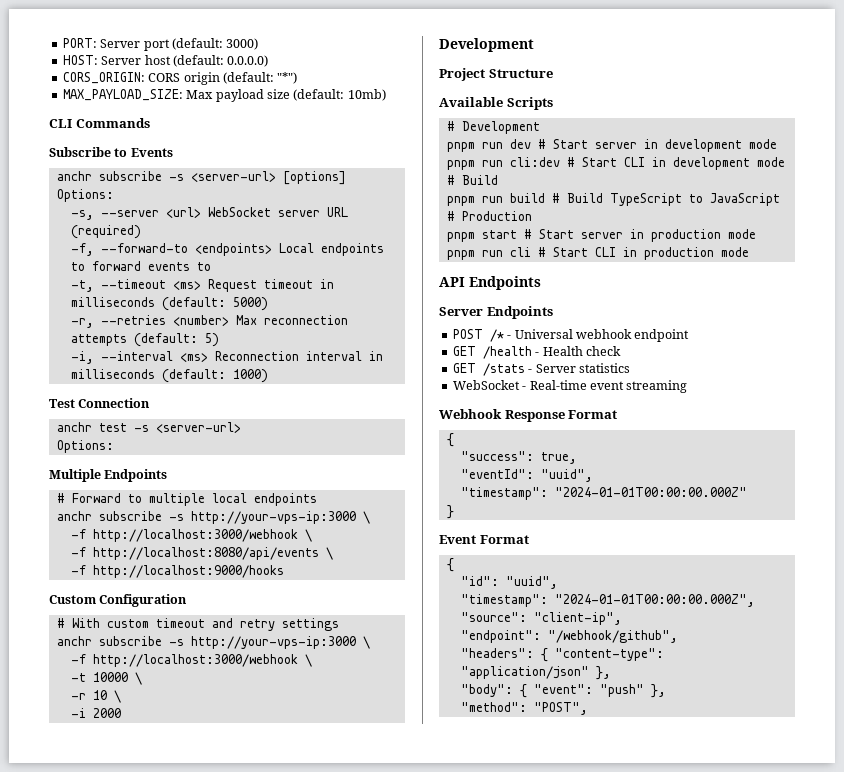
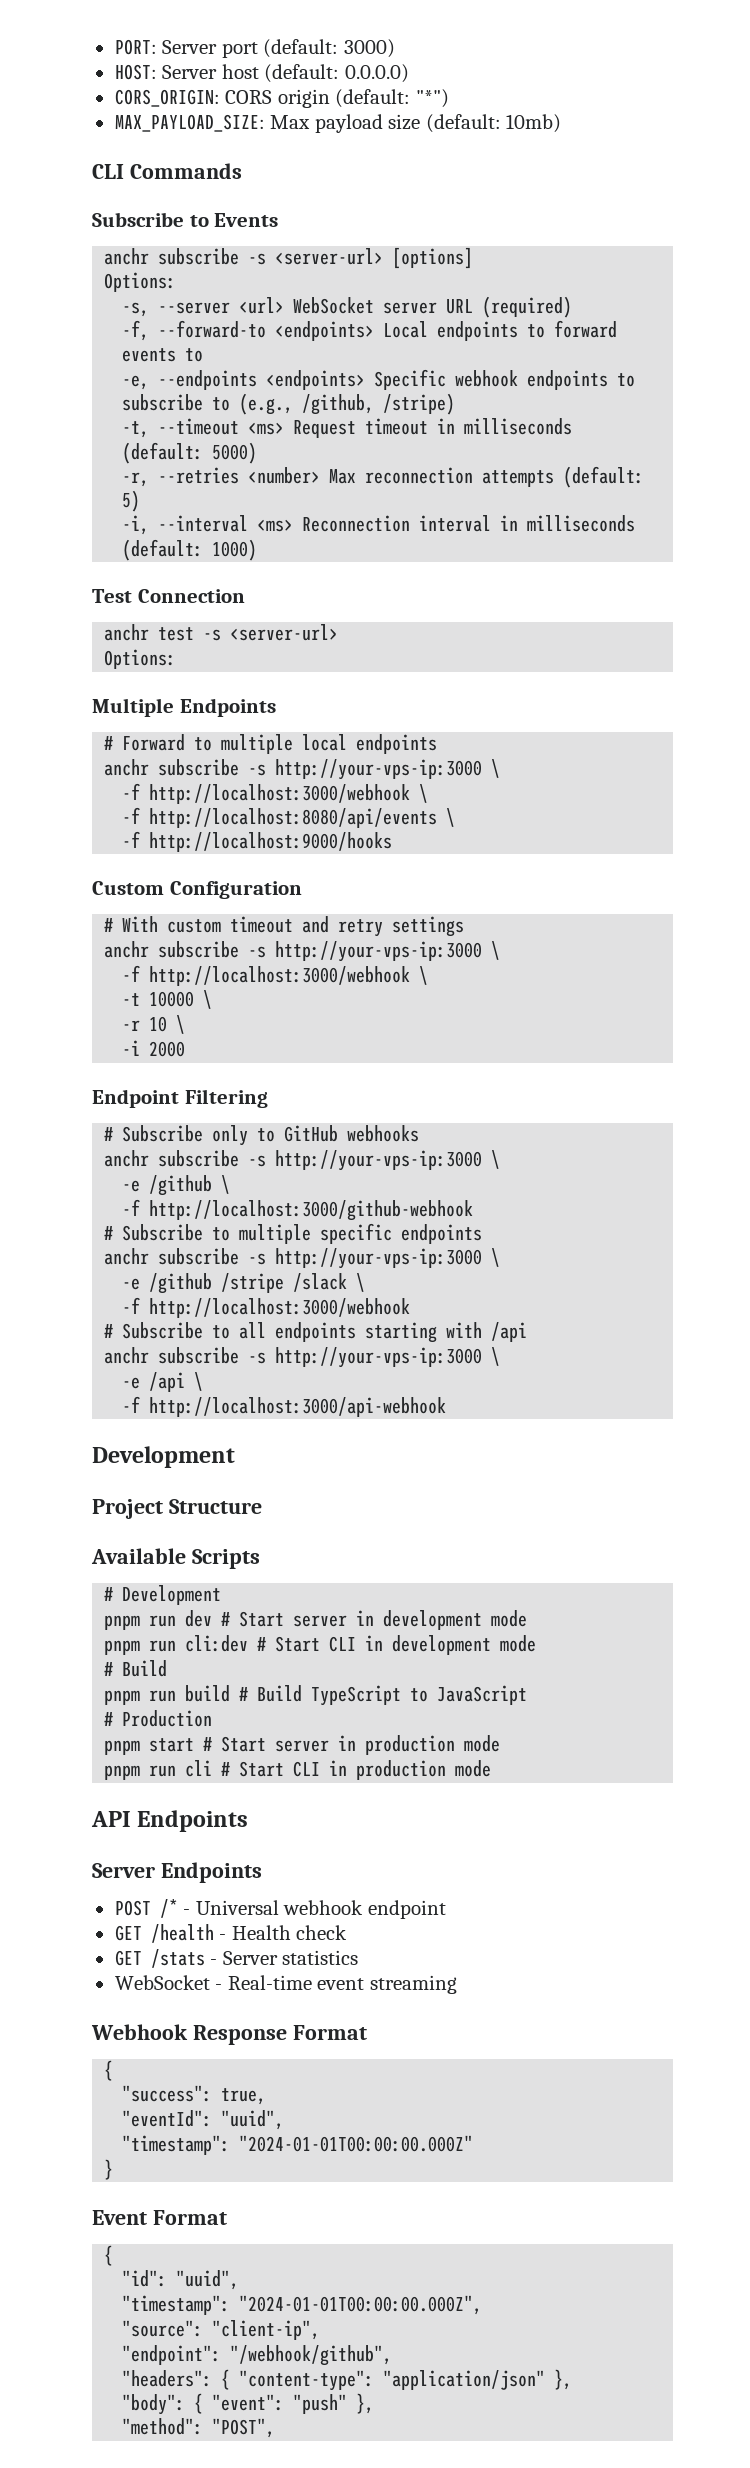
(211, 266) none -> [122,369,636,390] [122,393,456,415] // -e, --endpoints <endpoints> Specific webhook endpoints to subscribe to (e.g., /github, /stripe)
(121, 713) none -> [92,1089,268,1108] [104,1125,420,1146] [104,1150,501,1171] [122,1175,231,1196] [122,1199,474,1221] [104,1223,483,1244] [104,1248,501,1269] [122,1273,366,1294] [122,1297,411,1318] [104,1322,528,1343] [104,1347,501,1368] [122,1372,204,1392] [122,1396,447,1417] // Endpoint Filtering // # Subscribe only to GitHub webhooks // anchr subscribe -s http://your-vps-ip:3000 \ // -e /github \ // -f http://localhost:3000/github-webhook // # Subscribe to multiple specific endpoints // anchr subscribe -s http://your-vps-ip:3000 \ // -e /github /stripe /slack \ // -f http://localhost:3000/webhook // # Subscribe to all endpoints starting with /api // anchr subscribe -s http://your-vps-ip:3000 \ // -e /api \ // -f http://localhost:3000/api-webhook

